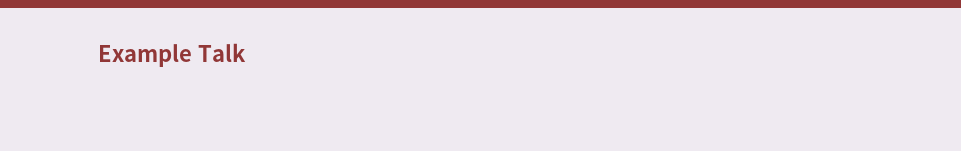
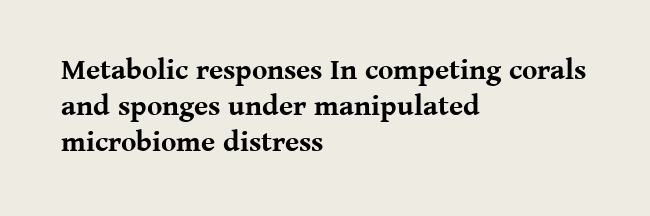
[98,43,246,67] Example Talk -> [61,57,586,86] [61,93,480,122] [61,129,323,151] Metabolic responses In competing corals and sponges under manipulated microbiome distress

